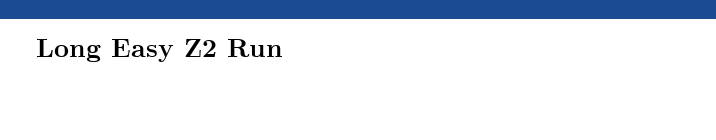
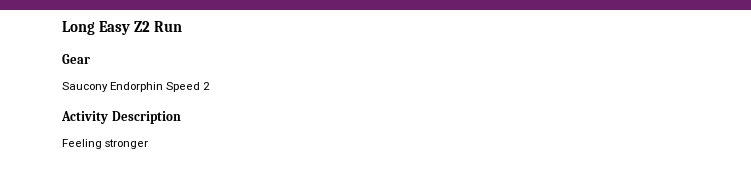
(283, 48) none -> [62,54,90,64] [62,82,211,92] [61,111,181,124] [62,139,149,149] // Gear // Saucony Endorphin Speed 2 // Activity Description // Feeling stronger

